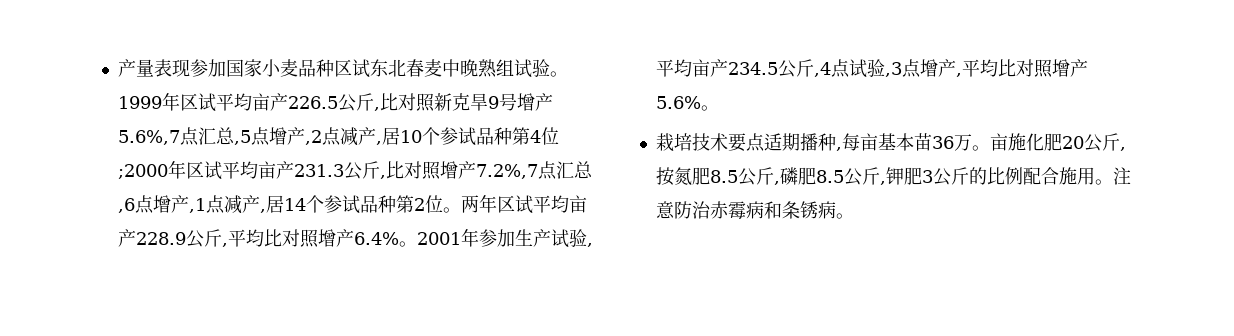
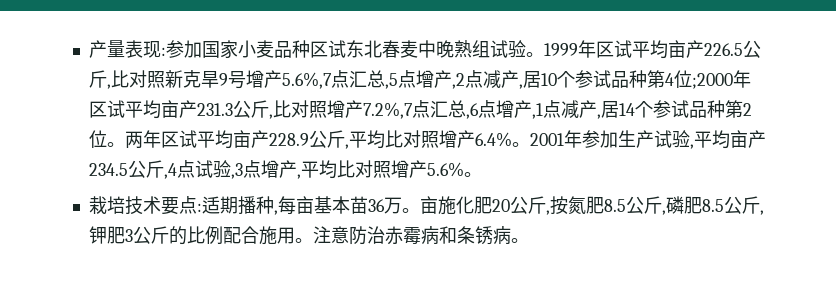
(190, 68) none -> [160,47,166,56] :
(765, 142) none -> [196,203,202,212] :

